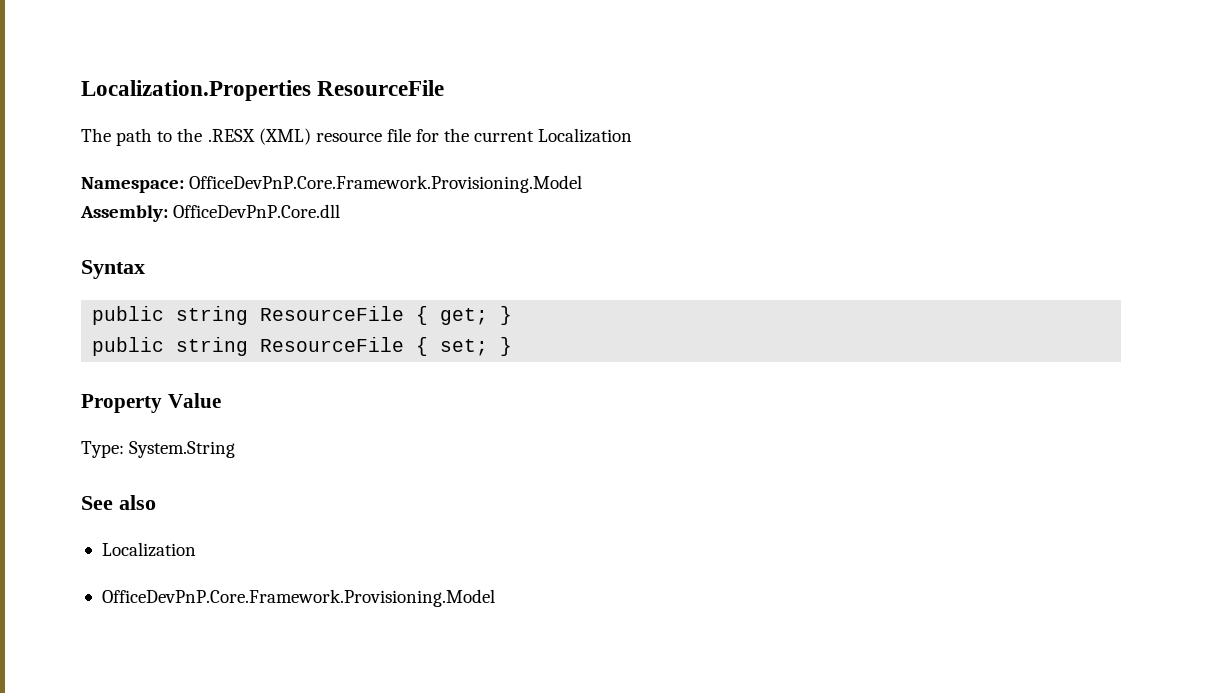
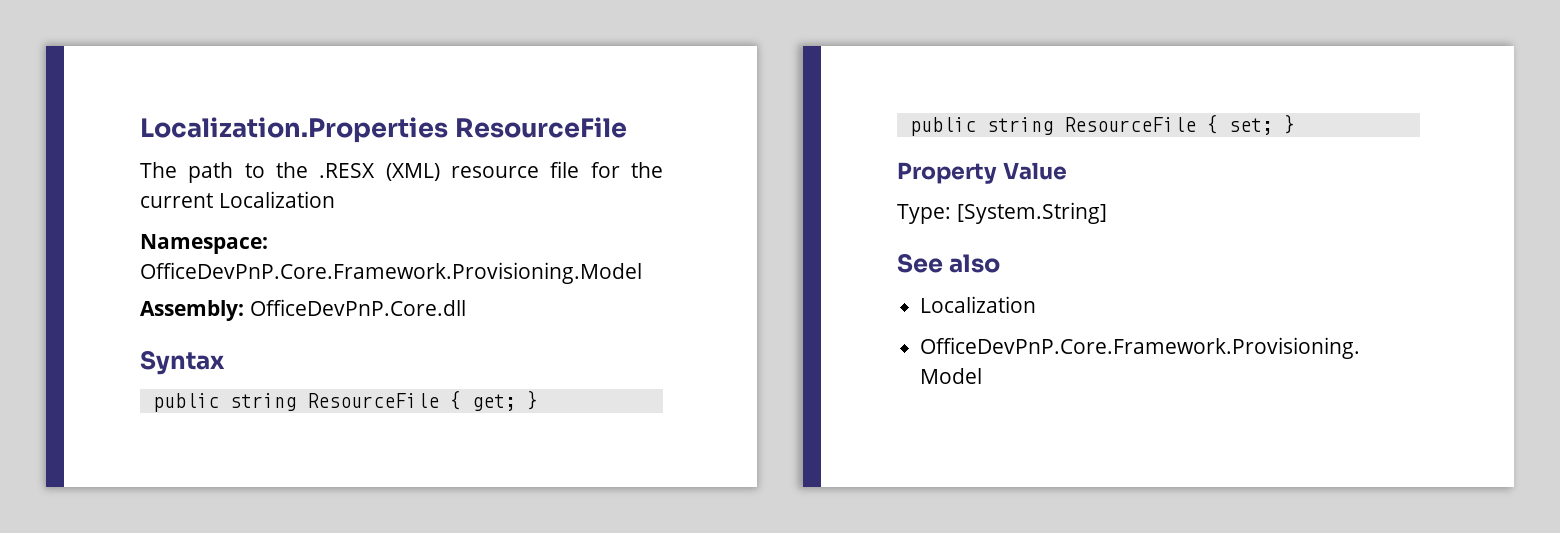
[129,441,236,458] System.String -> [956,202,1107,224] [System.String]

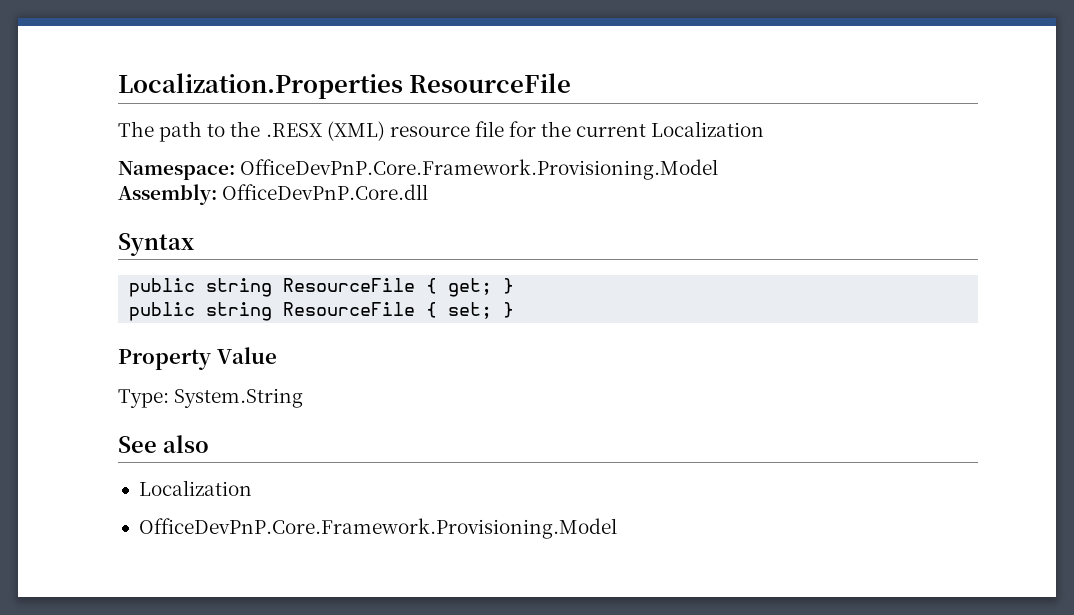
[956,202,1107,224] [System.String] -> [174,388,304,408] System.String

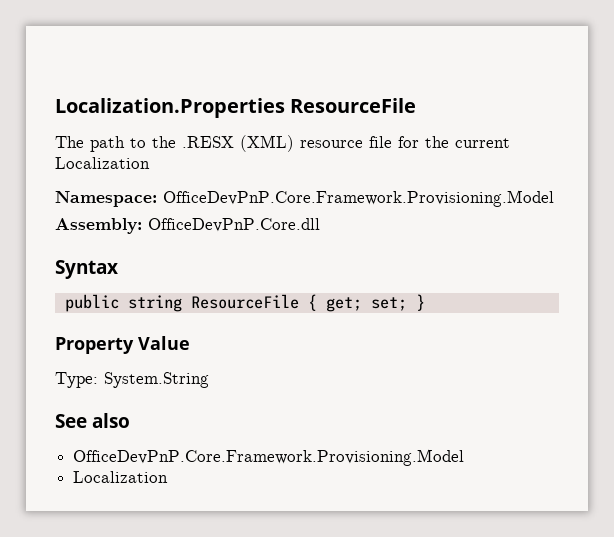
[503,278,515,294] [129,302,438,321] } // public string ResourceFile { -> (362, 304) none
[138,480,252,496] [138,518,617,539] // Localization // OfficeDevPnP.Core.Framework.Provisioning.Model -> [73,449,465,466] [73,471,169,483] // OfficeDevPnP.Core.Framework.Provisioning.Model // Localization

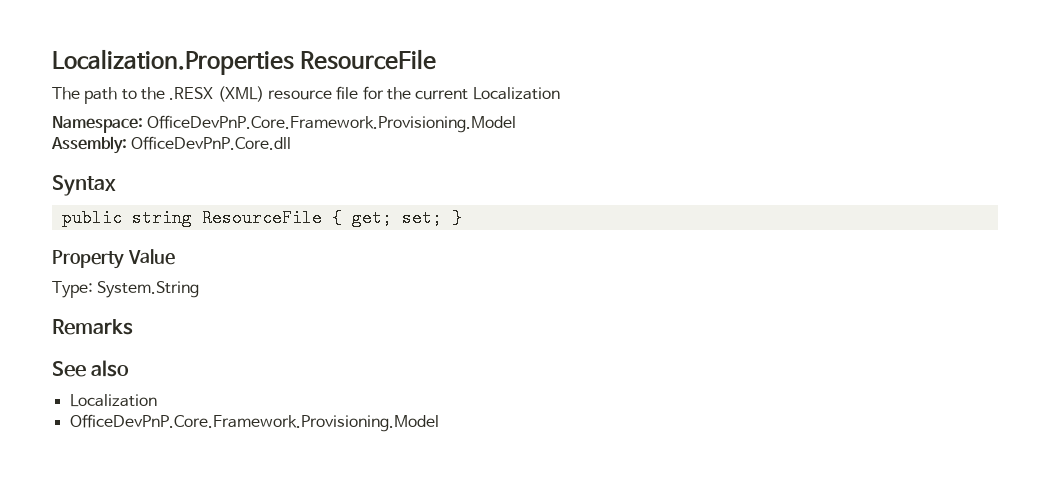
(209, 380) none -> [52,319,133,335] // Remarks
[73,449,465,466] [73,471,169,483] // OfficeDevPnP.Core.Framework.Provisioning.Model // Localization -> [69,394,157,407] [69,414,439,432] // Localization // OfficeDevPnP.Core.Framework.Provisioning.Model

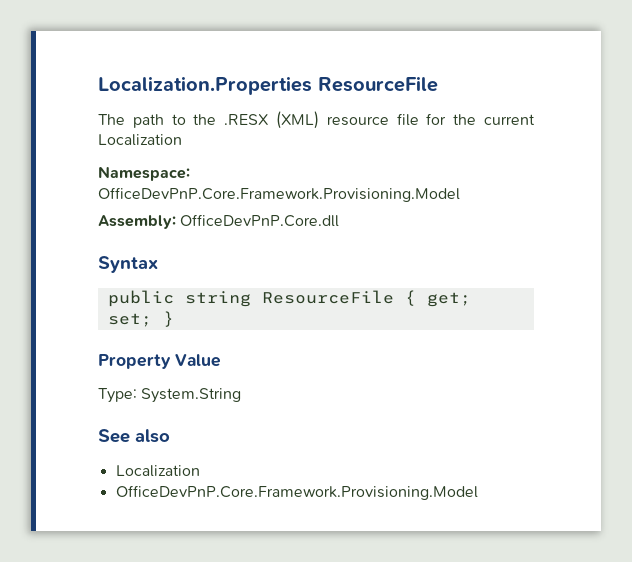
[52,319,133,335] // Remarks -> (242, 395) none

